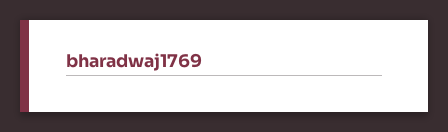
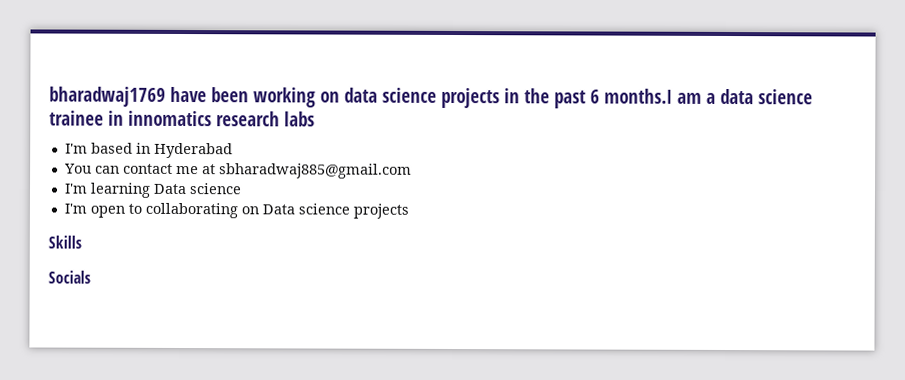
(202, 62) none -> [170,86,813,109] [49,110,315,127] [64,142,233,159] [63,163,412,179] [63,182,242,198] [63,202,409,219] [48,235,82,249] [48,270,91,284] have been working on data science projects in the past 6 months.I am a data science trainee in innomatics research labs // I'm based in Hyderabad // You can contact me at sbharadwaj885@gmail.com // I'm learning Data science // I'm open to collaborating on Data science projects // Skills // Socials

